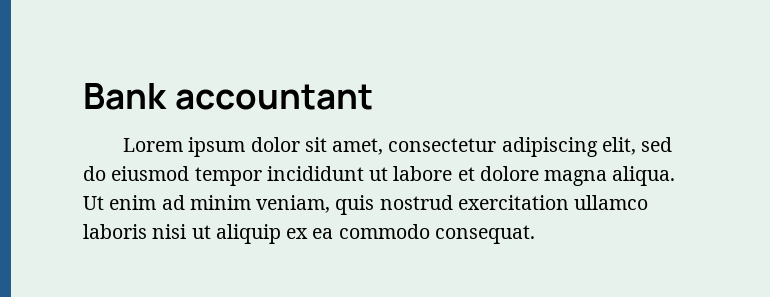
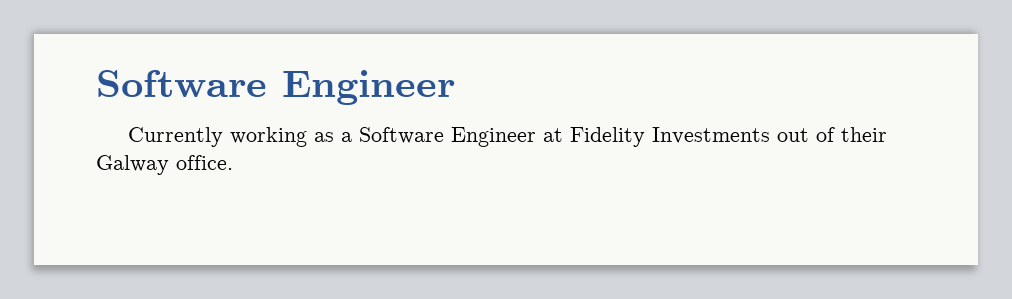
[83,83,374,110] [122,137,673,157] [83,166,676,186] [83,195,649,215] [83,224,535,244] Bank accountant // Lorem ipsum dolor sit amet, consectetur adipiscing elit, sed do eiusmod tempor incididunt ut labore et dolore magna aliqua. Ut enim ad minim veniam, quis nostrud exercitation ullamco laboris nisi ut aliquip ex ea commodo consequat. -> [96,70,455,105] [128,127,888,147] [96,155,233,175] Software Engineer // Currently working as a Software Engineer at Fidelity Investments out of their Galway office.

